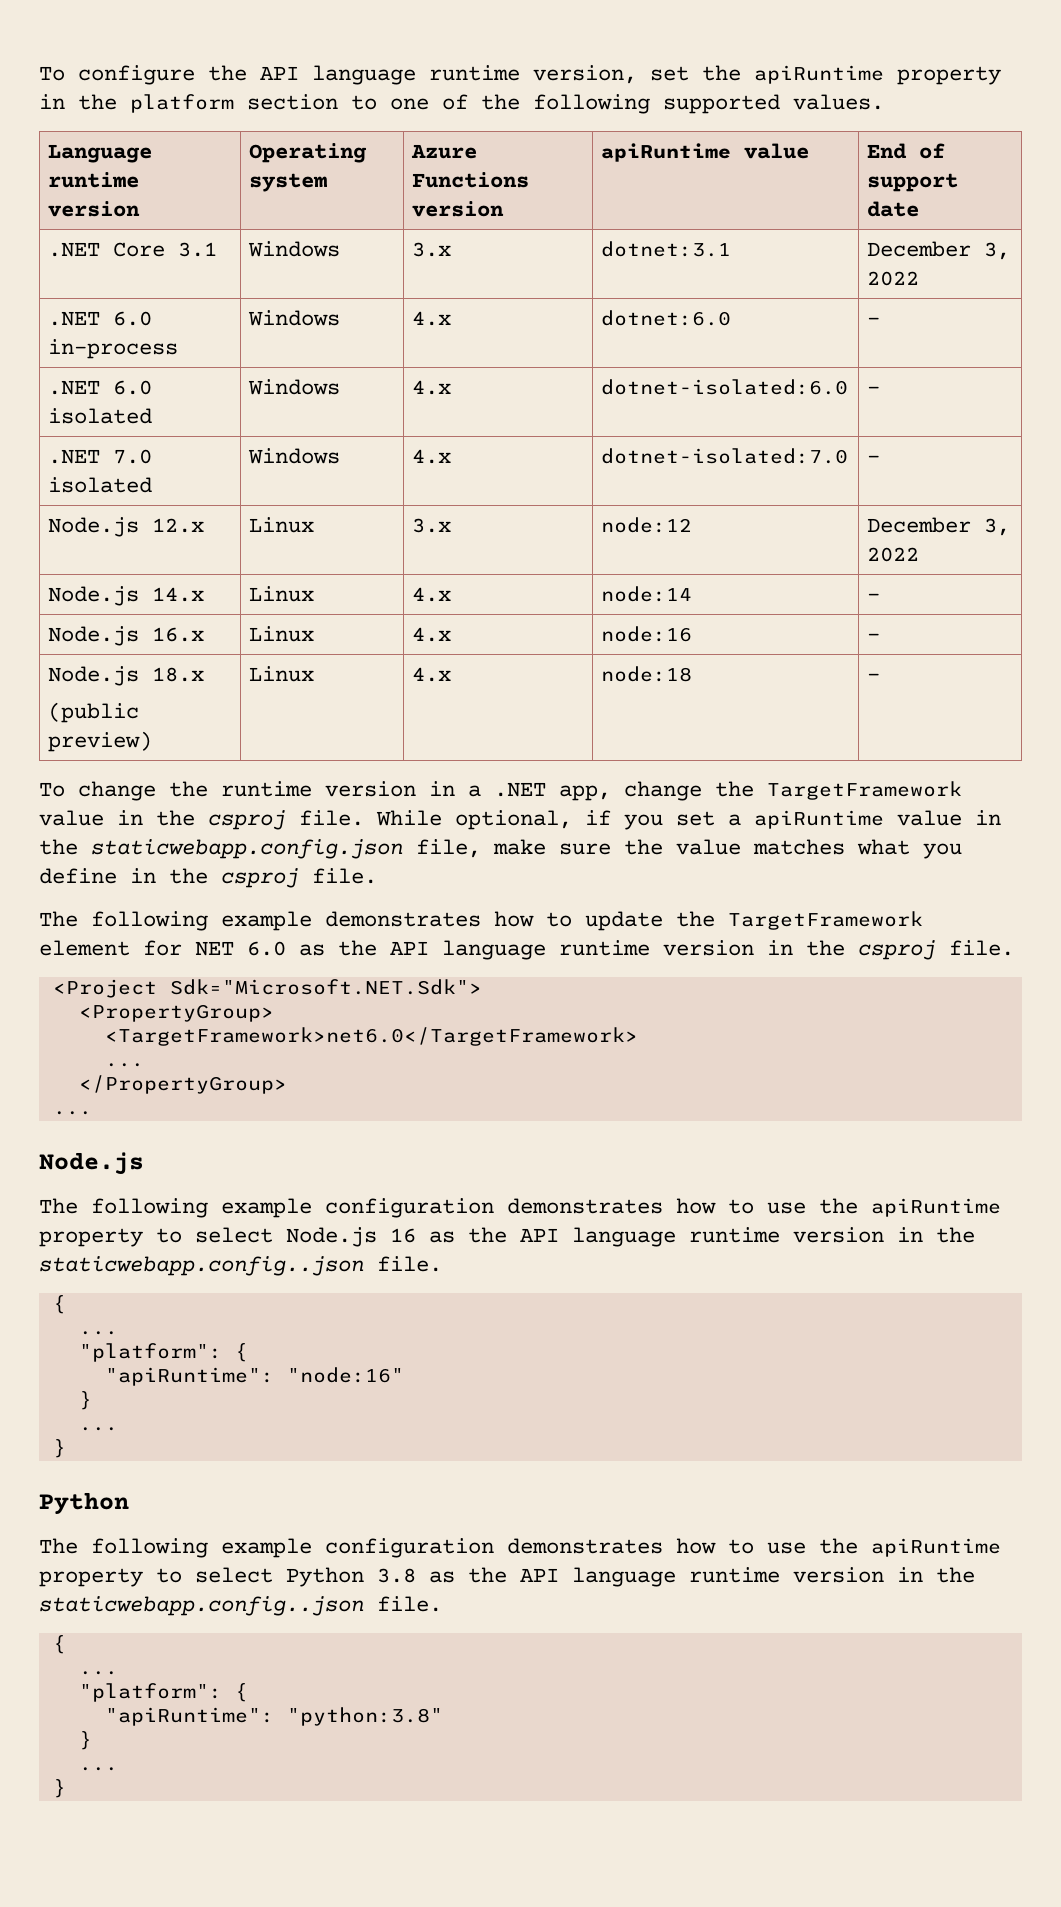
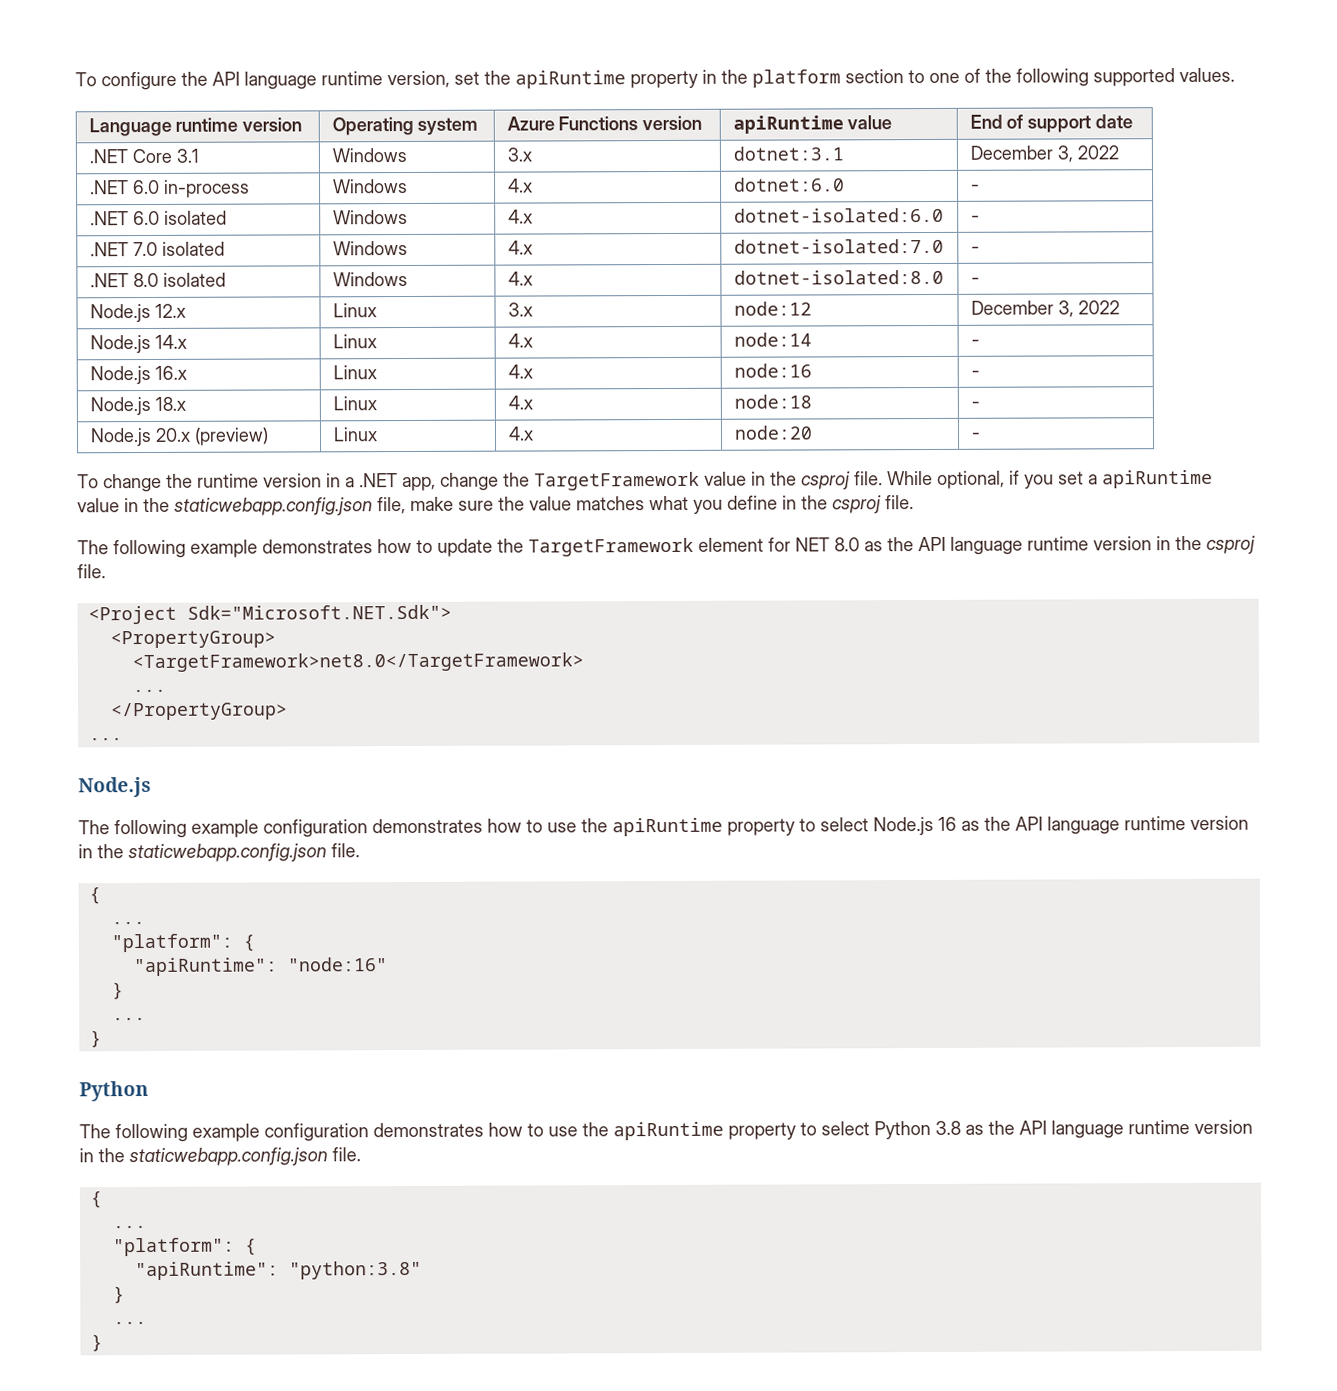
(881, 459) none -> [89,272,226,288] [332,271,408,287] [507,271,533,286] [733,269,944,285] [970,277,980,284] // .NET 8.0 isolated | Windows | 4.x | dotnet-isolated:8.0 | -
[48,702,140,723] [48,731,153,752] // (public preview) -> (186, 403) none
(881, 677) none -> [89,427,269,447] [332,427,378,442] [507,426,534,441] [733,425,813,440] [970,432,981,439] // Node.js 20.x (preview) | Linux | 4.x | node:20 | -
[247,941,286,956] 6.0 -> [834,537,860,552] 8.0
[104,1027,638,1046] <TargetFramework>net6.0</TargetFramework> -> [131,652,584,673] <TargetFramework>net8.0</TargetFramework>
[39,1256,364,1276] staticwebapp.config..json -> [128,843,327,863] staticwebapp.config.json
[39,1596,364,1616] staticwebapp.config..json -> [129,1147,328,1167] staticwebapp.config.json

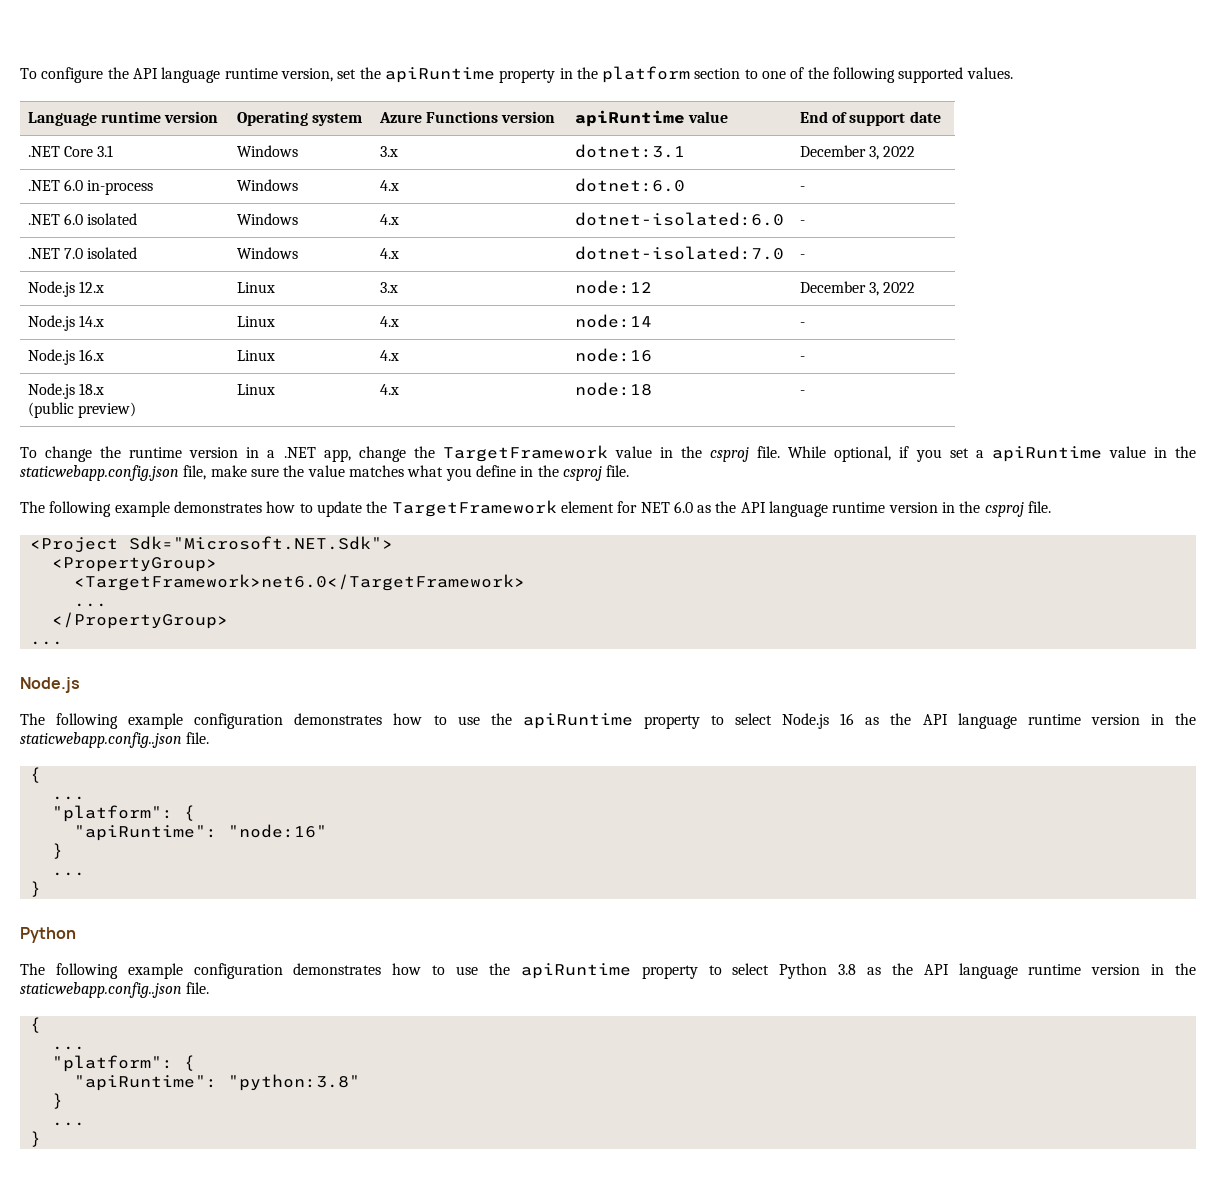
[89,272,226,288] [332,271,408,287] [507,271,533,286] [733,269,944,285] [970,277,980,284] // .NET 8.0 isolated | Windows | 4.x | dotnet-isolated:8.0 | - -> (805, 256) none
(186, 403) none -> [27,402,137,418] // (public preview)
[89,427,269,447] [332,427,378,442] [507,426,534,441] [733,425,813,440] [970,432,981,439] // Node.js 20.x (preview) | Linux | 4.x | node:20 | - -> (805, 392) none
[834,537,860,552] 8.0 -> [673,501,693,513] 6.0
[131,652,584,673] <TargetFramework>net8.0</TargetFramework> -> [73,574,525,591] <TargetFramework>net6.0</TargetFramework>
[128,843,327,863] staticwebapp.config.json -> [20,732,182,748] staticwebapp.config..json
[129,1147,328,1167] staticwebapp.config.json -> [20,982,182,998] staticwebapp.config..json

